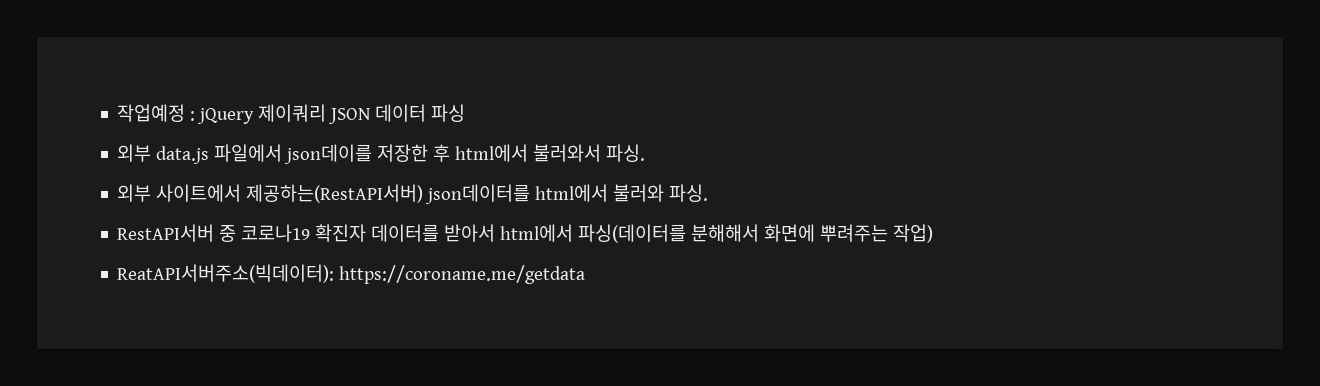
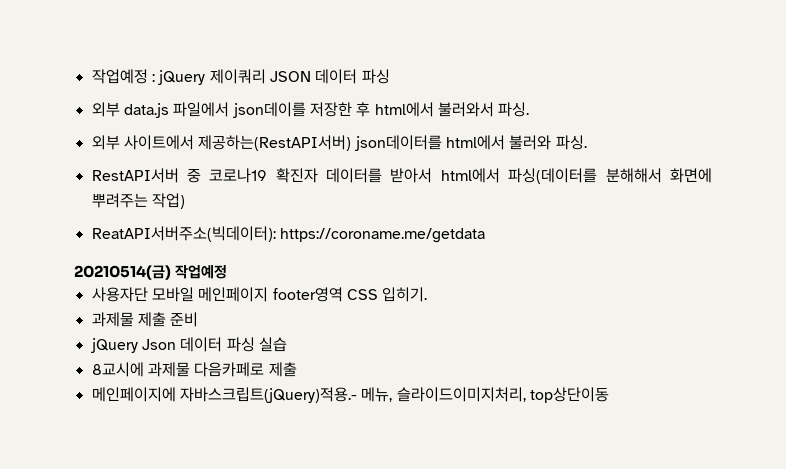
(586, 274) none -> [74,265,228,280] [91,287,428,302] [91,312,199,327] [90,337,287,353] [91,362,297,377] [91,387,609,403] // 20210514(금) 작업예정 // 사용자단 모바일 메인페이지 footer영역 CSS 입히기. // 과제물 제출 준비 // jQuery Json 데이터 파싱 실습 // 8교시에 과제물 다음카페로 제출 // 메인페이지에 자바스크립트(jQuery)적용.- 메뉴, 슬라이드이미지처리, top상단이동

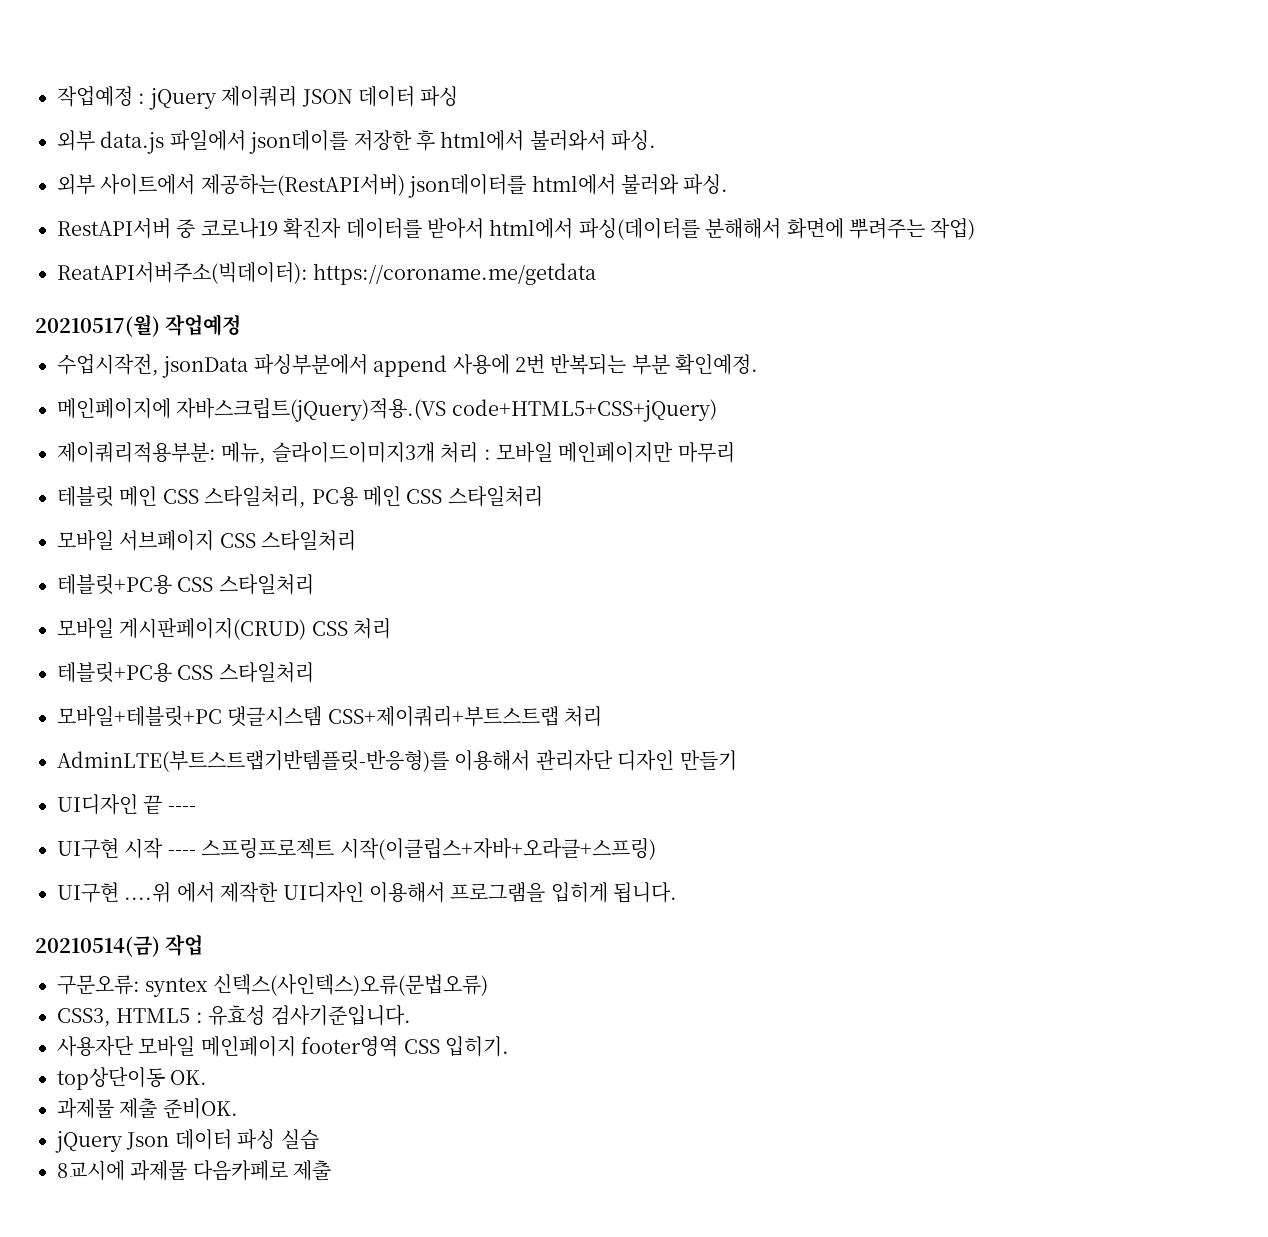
[74,265,228,280] 20210514(금) 작업예정 -> [35,314,242,337] [57,354,759,378] [57,398,717,422] [57,442,735,464] [57,486,543,508] [57,530,357,551] [57,574,314,595] [57,618,392,640] [57,662,314,683] [57,706,603,727] [57,750,737,772] [57,794,196,815] [57,838,656,860] [57,882,678,903] [35,934,204,957] [57,974,488,997] [57,1005,411,1027] 20210517(월) 작업예정 // 수업시작전, jsonData 파싱부분에서 append 사용에 2번 반복되는 부분 확인예정. // 메인페이지에 자바스크립트(jQuery)적용.(VS code+HTML5+CSS+jQuery) // 제이쿼리적용부분: 메뉴, 슬라이드이미지3개 처리 : 모바일 메인페이지만 마무리 // 테블릿 메인 CSS 스타일처리, PC용 메인 CSS 스타일처리 // 모바일 서브페이지 CSS 스타일처리 // 테블릿+PC용 CSS 스타일처리 // 모바일 게시판페이지(CRUD) CSS 처리 // 테블릿+PC용 CSS 스타일처리 // 모바일+테블릿+PC 댓글시스템 CSS+제이쿼리+부트스트랩 처리 // AdminLTE(부트스트랩기반템플릿-반응형)를 이용해서 관리자단 디자인 만들기 // UI디자인 끝 ---- // UI구현 시작 ---- 스프링프로젝트 시작(이클립스+자바+오라클+스프링) // UI구현 ....위 에서 제작한 UI디자인 이용해서 프로그램을 입히게 됩니다. // 20210514(금) 작업 // 구문오류: syntex 신텍스(사인텍스)오류(문법오류) // CSS3, HTML5 : 유효성 검사기준입니다.
(428, 294) none -> [57,1067,208,1090] // top상단이동 OK.
[170,312,199,327] 준비 -> [162,1098,238,1119] 준비OK.
[91,387,609,403] // 메인페이지에 자바스크립트(jQuery)적용.- 메뉴, 슬라이드이미지처리, top상단이동 -> (332, 1170) none

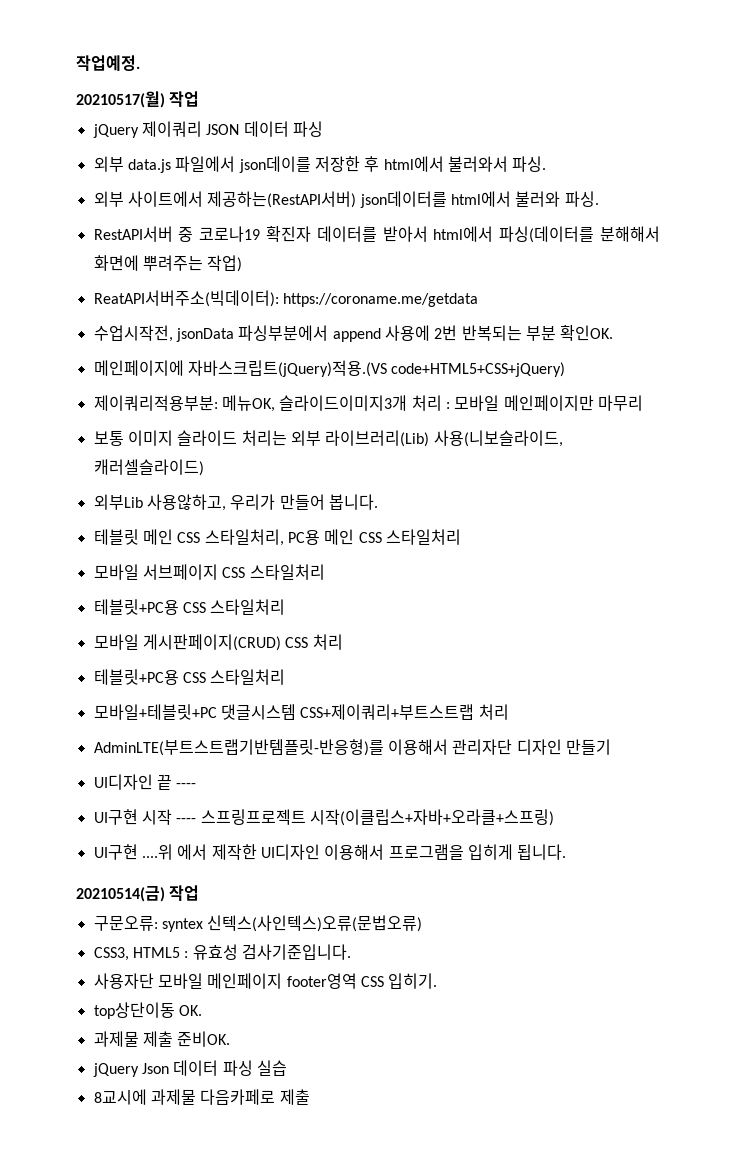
[57,86,146,107] 작업예정 : -> [76,55,140,71] [76,91,200,108] 작업예정. // 20210517(월) 작업 //
[35,314,242,337] // 20210517(월) 작업예정 -> (478, 300) none
[675,354,759,375] 확인예정. -> [560,325,614,341] 확인OK.
[221,442,267,464] 메뉴, -> [221,395,275,412] 메뉴OK,
(735, 452) none -> [93,430,563,447] [93,459,204,476] [93,494,378,511] // 보통 이미지 슬라이드 처리는 외부 라이브러리(Lib) 사용(니보슬라이드, 캐러셀슬라이드) // 외부Lib 사용않하고, 우리가 만들어 봅니다.

